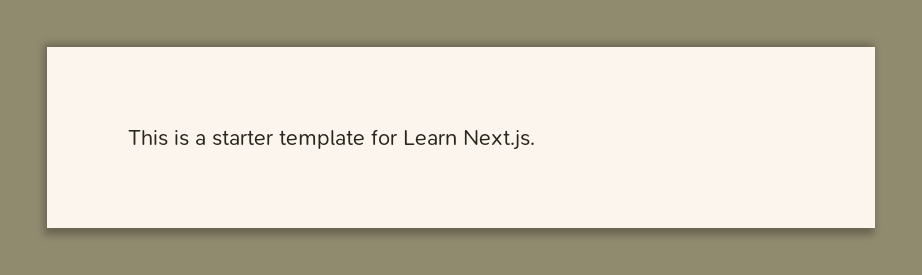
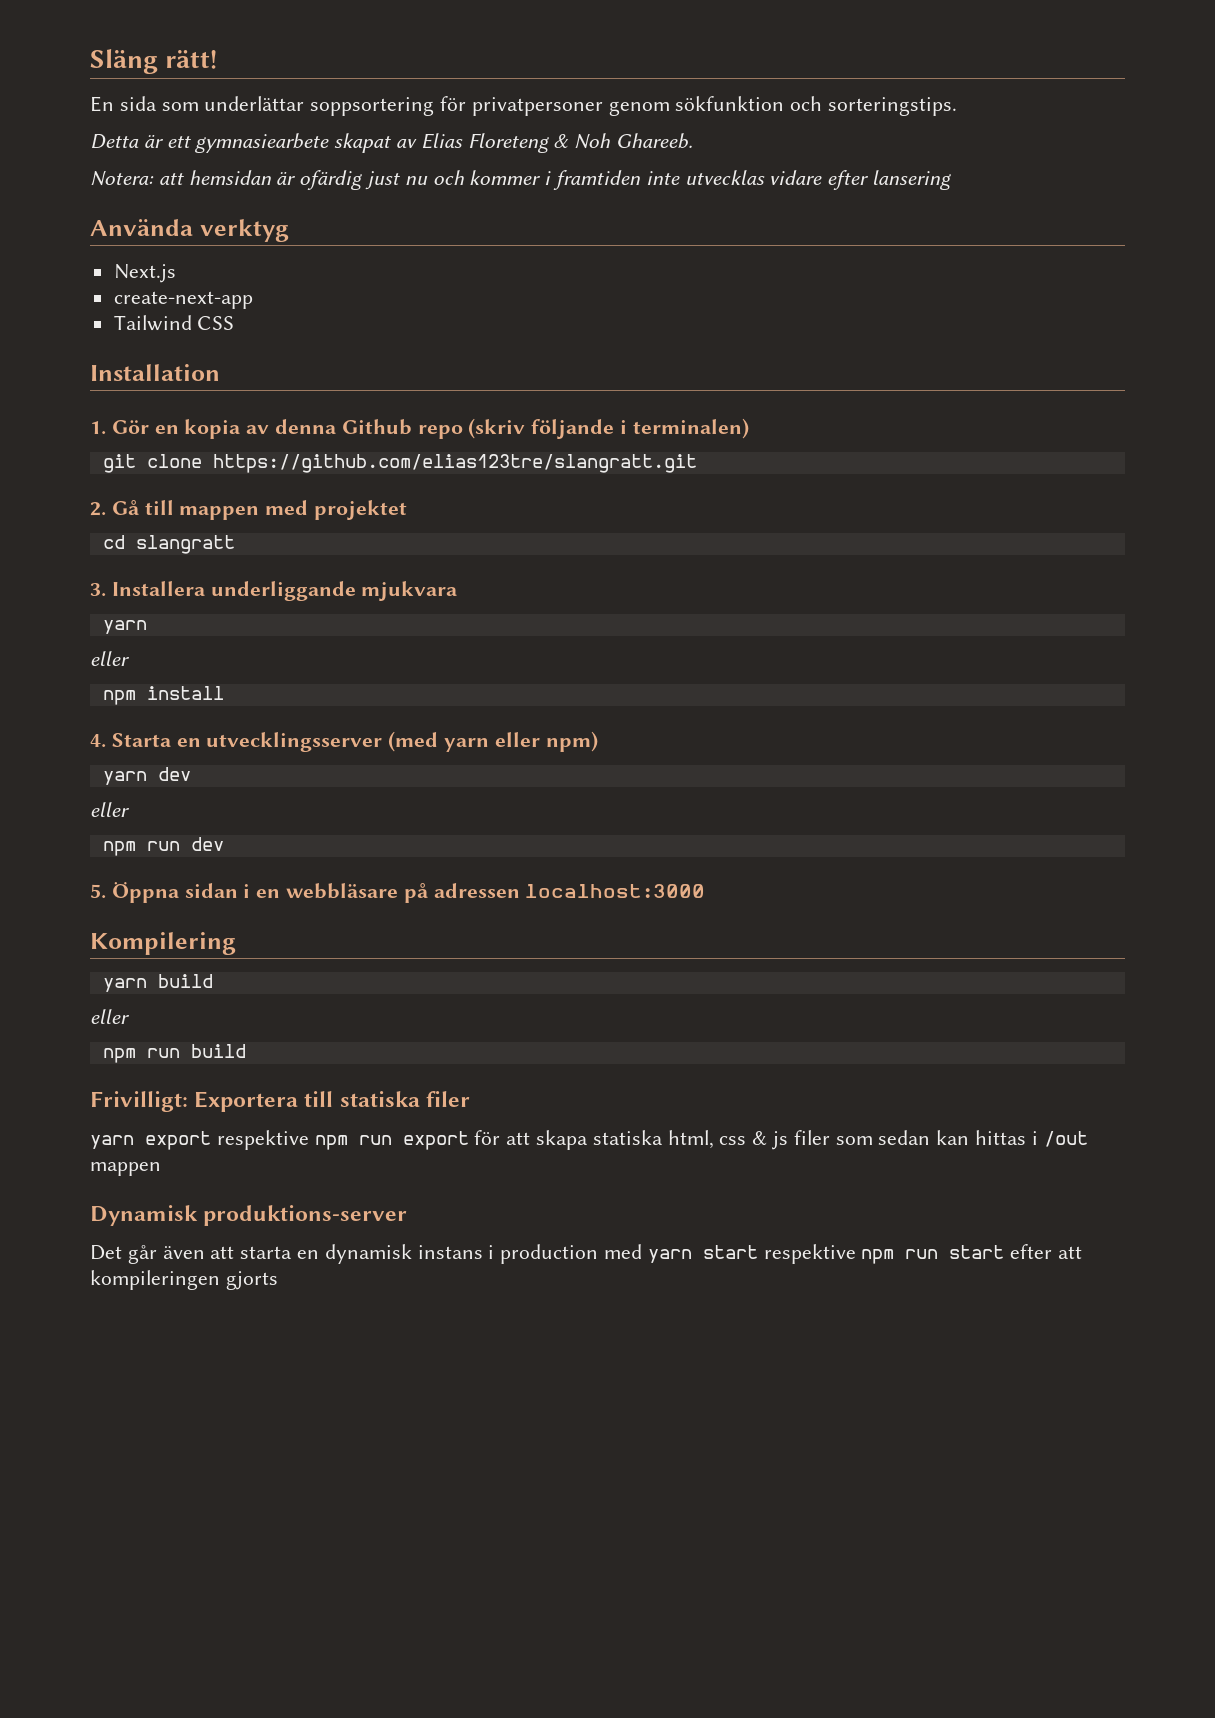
[128,129,535,150] This is a starter template for Learn Next.js. -> [90,49,218,74] [90,96,958,116] [90,133,694,153] [90,170,952,190] [90,219,289,242] [113,264,176,283] [113,291,253,309] [113,315,235,331] [90,364,220,381] [90,418,749,439] [102,454,697,473] [90,500,408,520] [102,535,235,554] [90,581,458,601] [102,620,147,634] [90,651,130,666] [102,686,224,705] [90,731,598,752] [102,767,191,785] [90,802,130,817] [102,837,224,856] [90,882,706,903] [90,932,236,955] [102,974,213,992] [90,1009,130,1024] [102,1044,246,1063] [90,1091,470,1112] [90,1130,1088,1150] [90,1162,161,1176] [90,1205,408,1226] [90,1244,1083,1264] [90,1270,278,1290] Släng rätt! // En sida som underlättar soppsortering för privatpersoner genom sökfunktion och sorteringstips. // Detta är ett gymnasiearbete skapat av Elias Floreteng & Noh Ghareeb. // Notera: att hemsidan är ofärdig just nu och kommer i framtiden inte utvecklas vidare efter lansering // Använda verktyg // Next.js // create-next-app // Tailwind CSS // Installation // 1. Gör en kopia av denna Github repo (skriv följande i terminalen) // git clone https://github.com/elias123tre/slangratt.git // 2. Gå till mappen med projektet // cd slangratt // 3. Installera underliggande mjukvara // yarn // eller // npm install // 4. Starta en utvecklingsserver (med yarn eller npm) // yarn dev // eller // npm run dev // 5. Öppna sidan i en webbläsare på adressen localhost:3000 // Kompilering // yarn build // eller // npm run build // Frivilligt: Exportera till statiska filer // yarn export respektive npm run export för att skapa statiska html, css & js filer som sedan kan hittas i /out mappen // Dynamisk produktions-server // Det går även att starta en dynamisk instans i production med yarn start respektive npm run start efter att kompileringen gjorts

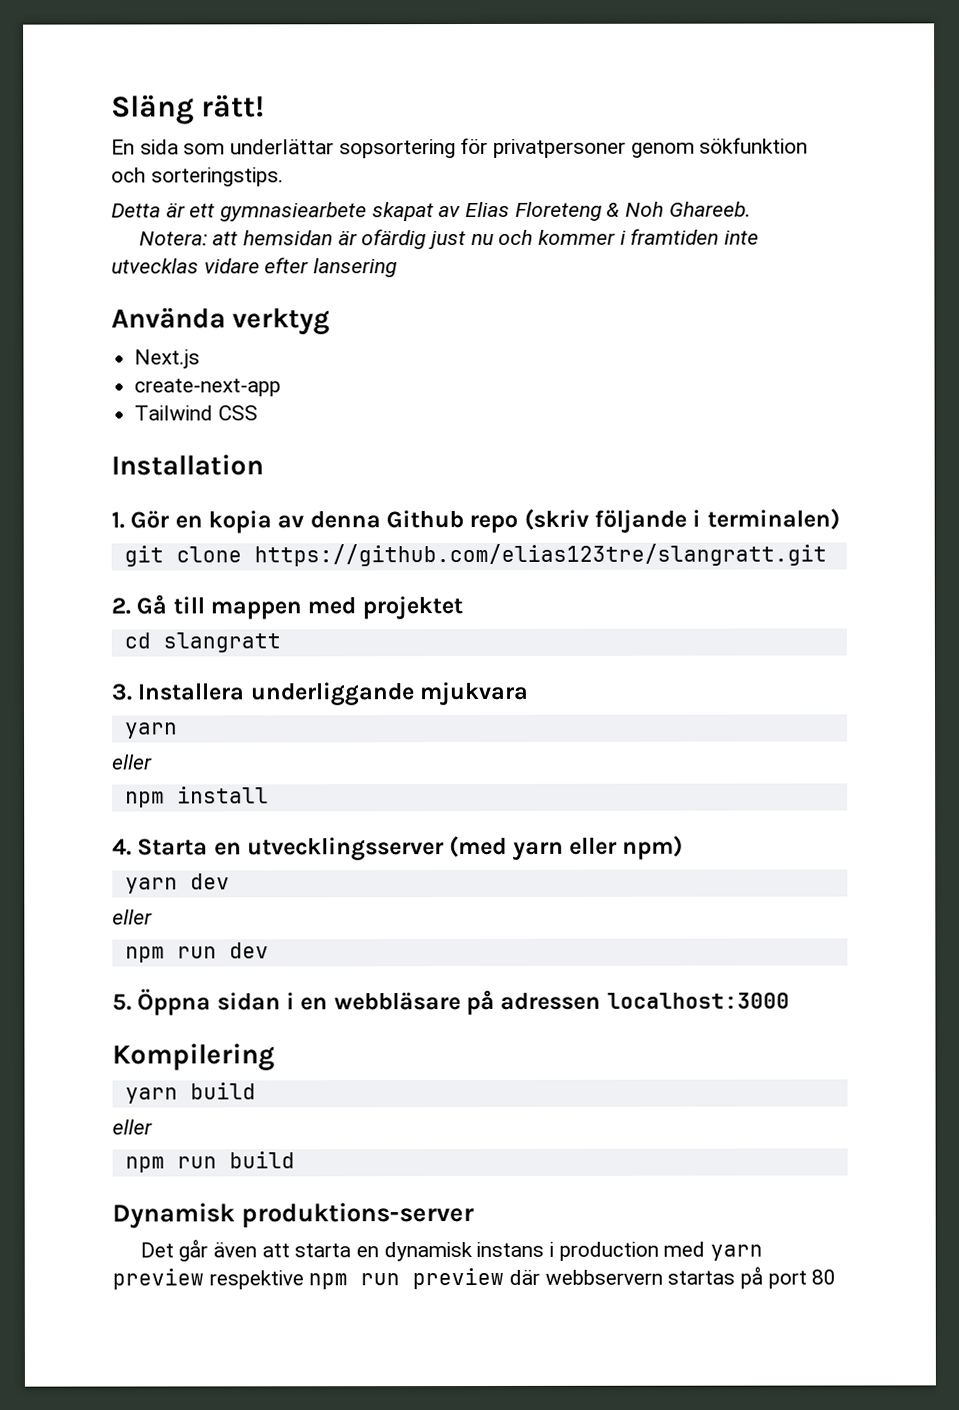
[310,97,435,116] soppsortering -> [338,139,456,159] sopsortering
[90,1091,470,1112] [90,1130,1088,1150] [90,1162,161,1176] // Frivilligt: Exportera till statiska filer // yarn export respektive npm run export för att skapa statiska html, css & js filer som sedan kan hittas i /out mappen -> (295, 1160) none
[702,1244,1083,1264] [90,1270,278,1290] start respektive npm run start efter att kompileringen gjorts -> [112,1266,837,1290] preview respektive npm run preview där webbservern startas på port 80

